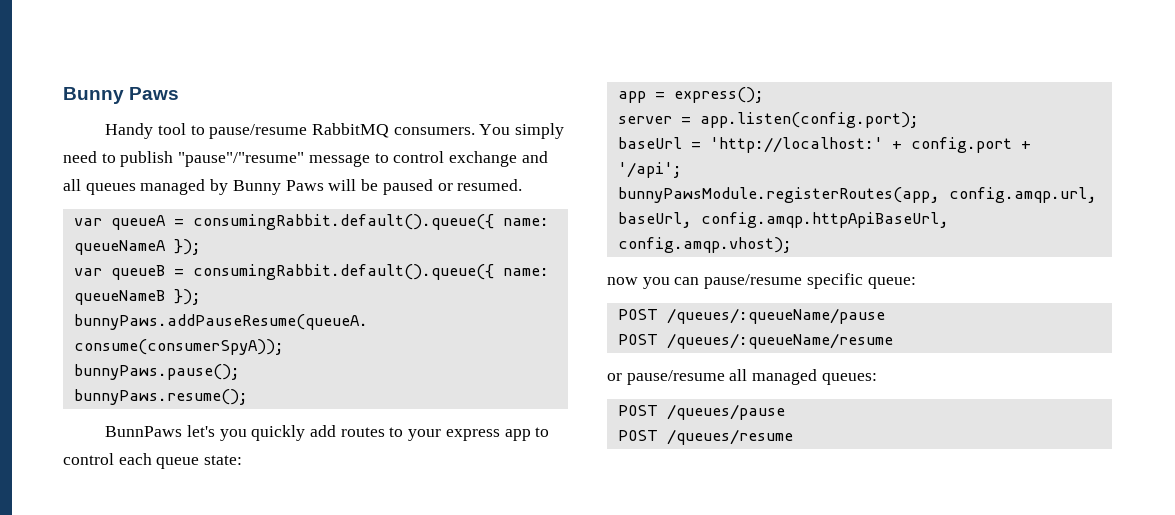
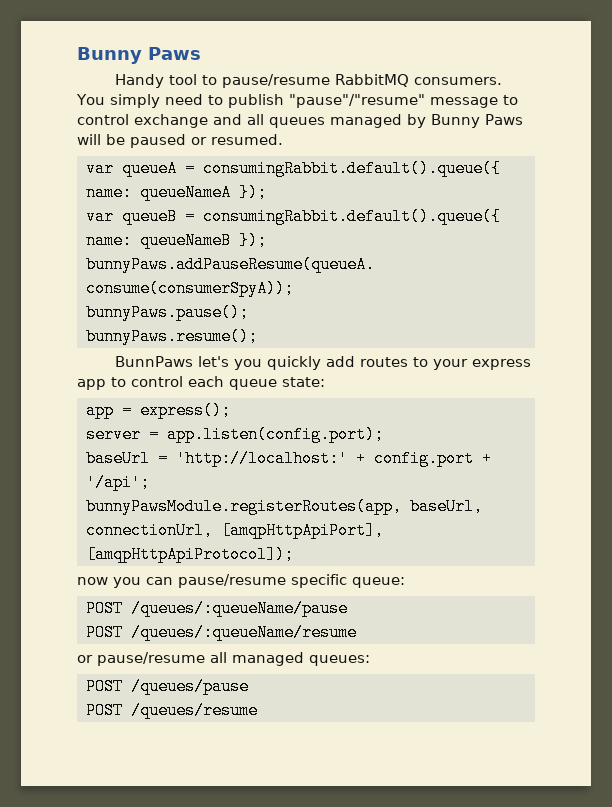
[948,187,1097,203] [617,212,949,228] [617,237,792,253] config.amqp.url, baseUrl, config.amqp.httpApiBaseUrl, config.amqp.vhost); -> [410,498,483,515] [86,522,384,539] [86,546,294,563] baseUrl, connectionUrl, [amqpHttpApiPort], [amqpHttpApiProtocol]);

